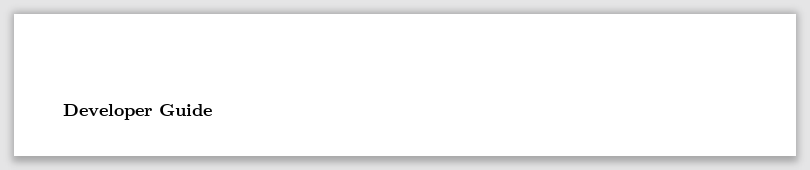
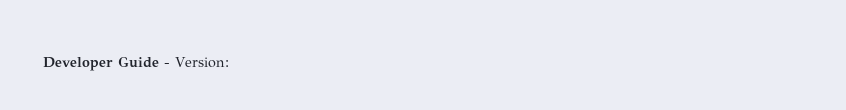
(212, 110) none -> [164,57,229,68] - Version:

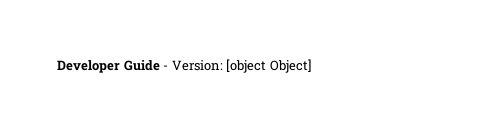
(229, 62) none -> [226,59,312,73] [object Object]

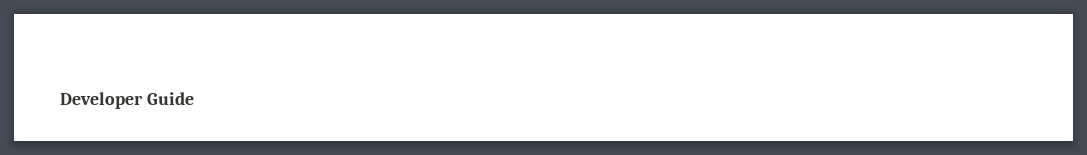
[163,59,312,73] - Version: [object Object] -> (194, 98) none

